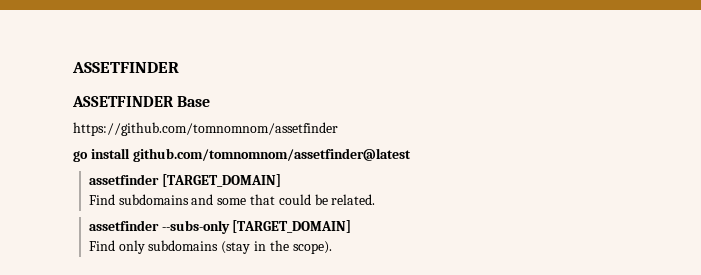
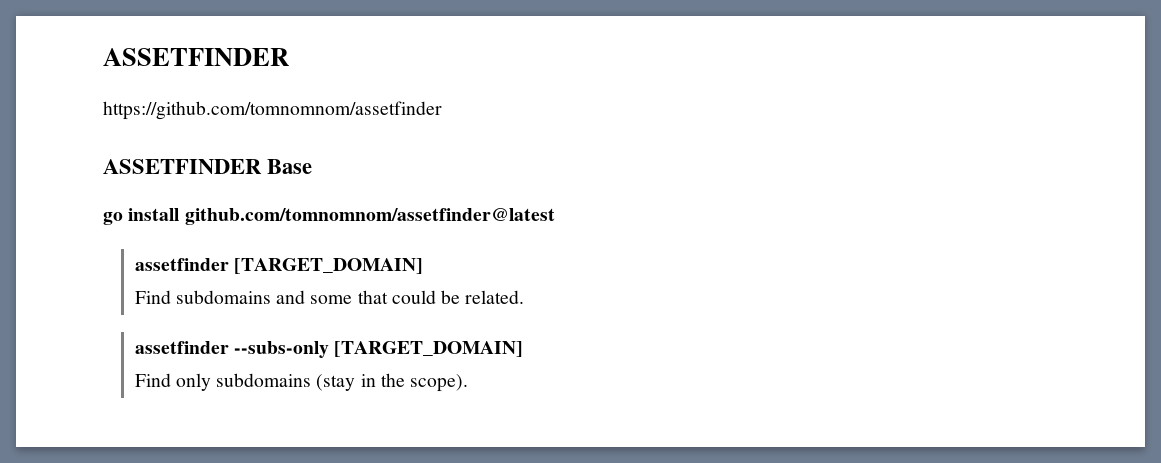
[72,62,179,73] ASSETFINDER -> [103,48,289,66] [103,101,442,120] ASSETFINDER // https://github.com/tomnomnom/assetfinder
[73,122,338,136] // https://github.com/tomnomnom/assetfinder -> (313, 166) none

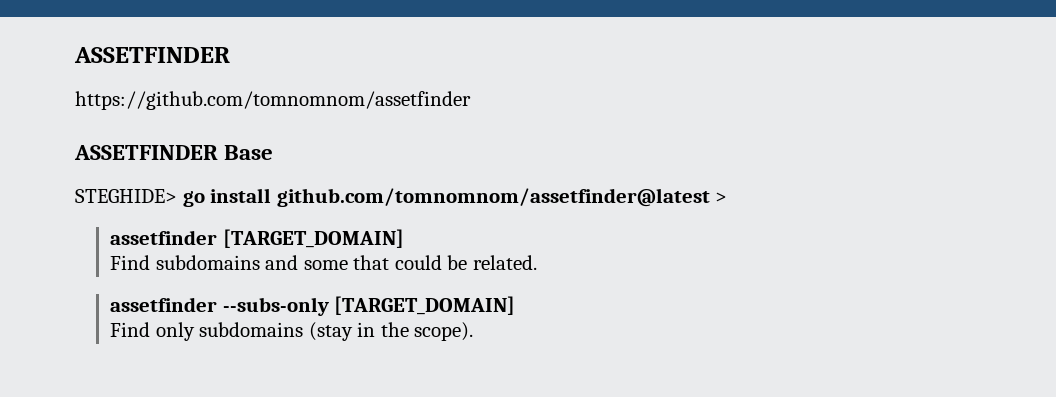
(313, 166) none -> [75,189,177,203] STEGHIDE>
(555, 216) none -> [715,192,728,203] >

